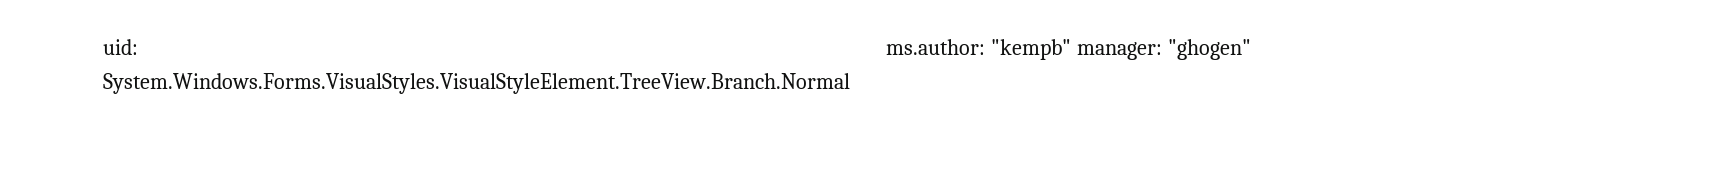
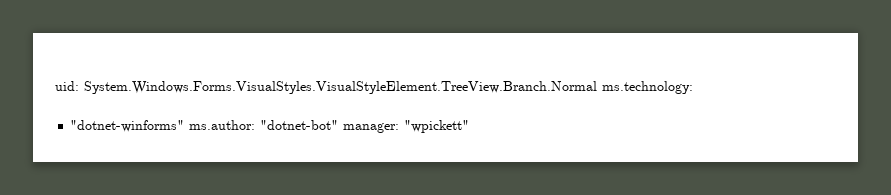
[886,39,1251,60] ms.author: "kempb" manager: "ghogen" -> [602,81,693,94] [70,120,470,133] ms.technology: // "dotnet-winforms" ms.author: "dotnet-bot" manager: "wpickett"

